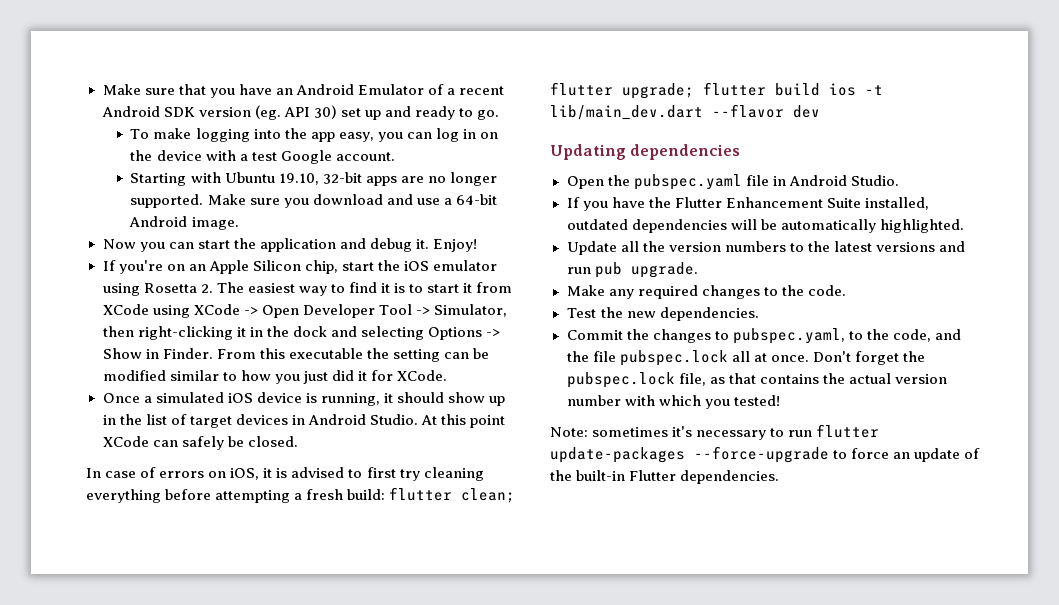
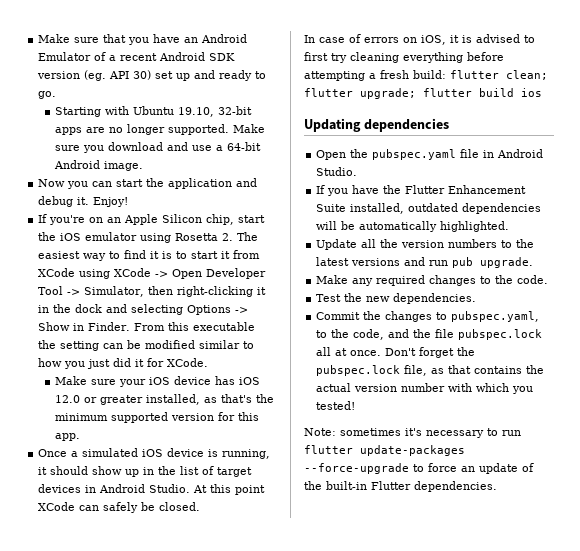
[130,128,498,142] [130,150,395,164] // To make logging into the app easy, you can log in on the device with a test Google account. -> (57, 95) none
(447, 375) none -> [54,376,260,387] [54,394,274,405] [54,412,259,423] [54,433,80,441] // Make sure your iOS device has iOS 12.0 or greater installed, as that's the minimum supported version for this app.
[865,85,883,95] [550,104,820,120] -t lib/main_dev.dart --flavor dev -> (542, 92) none

